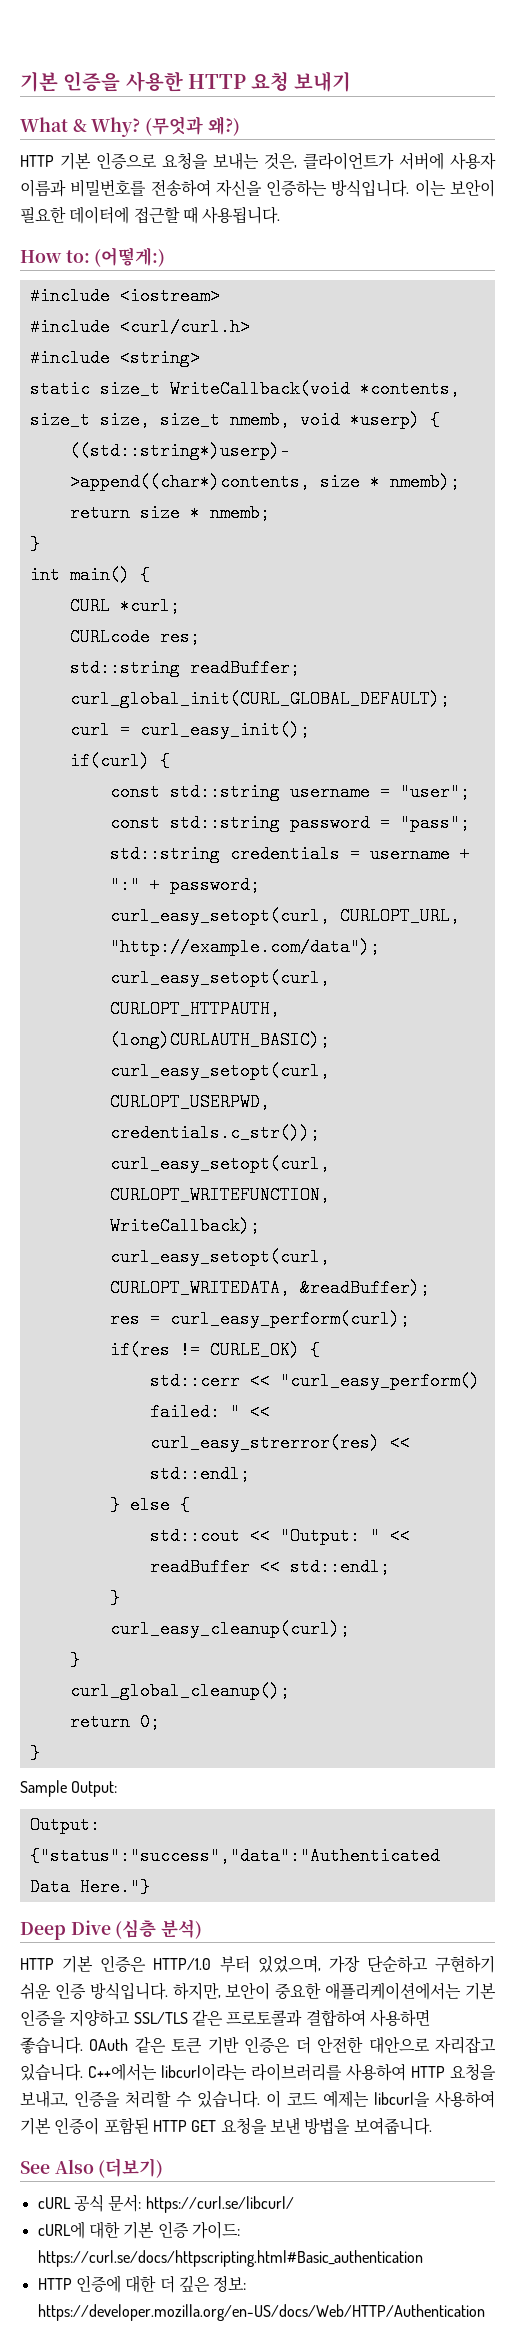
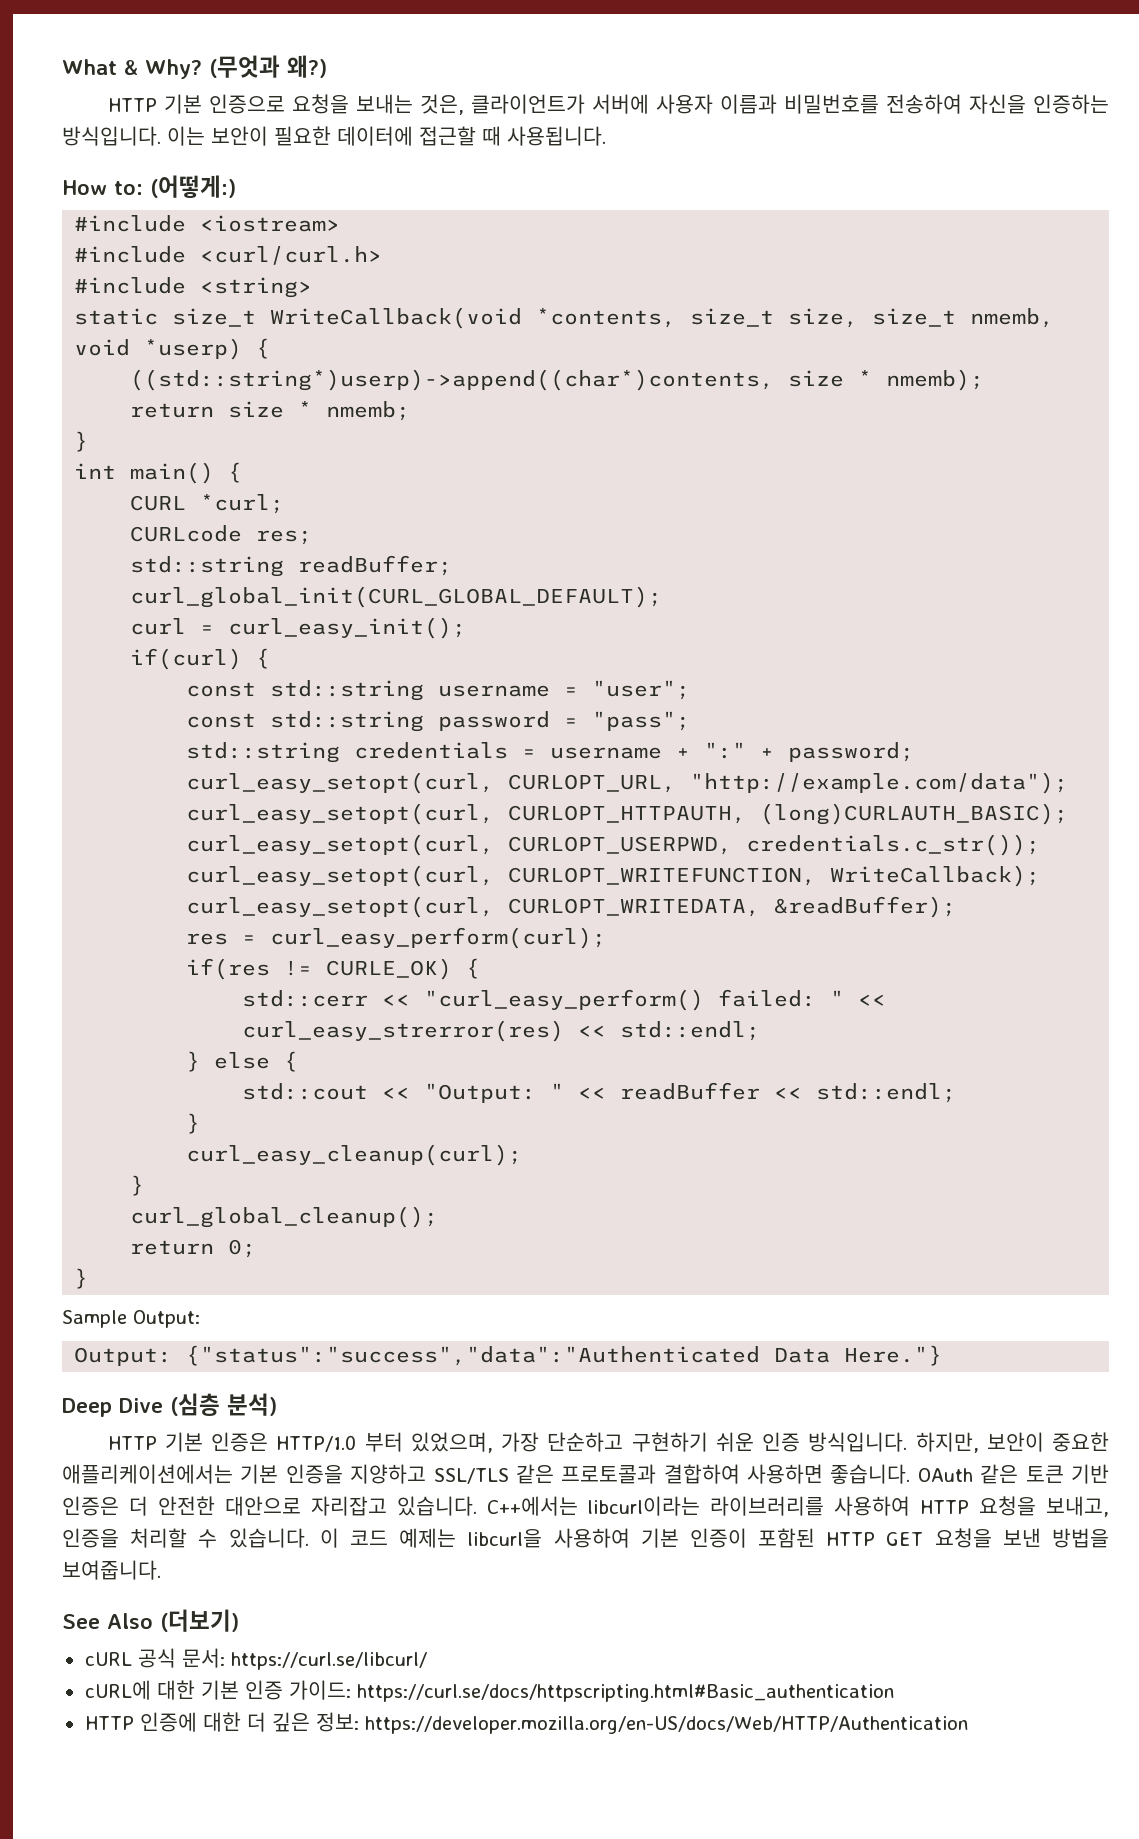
[20,71,352,92] 기본 인증을 사용한 HTTP 요청 보내기 // -> (62, 67) none

